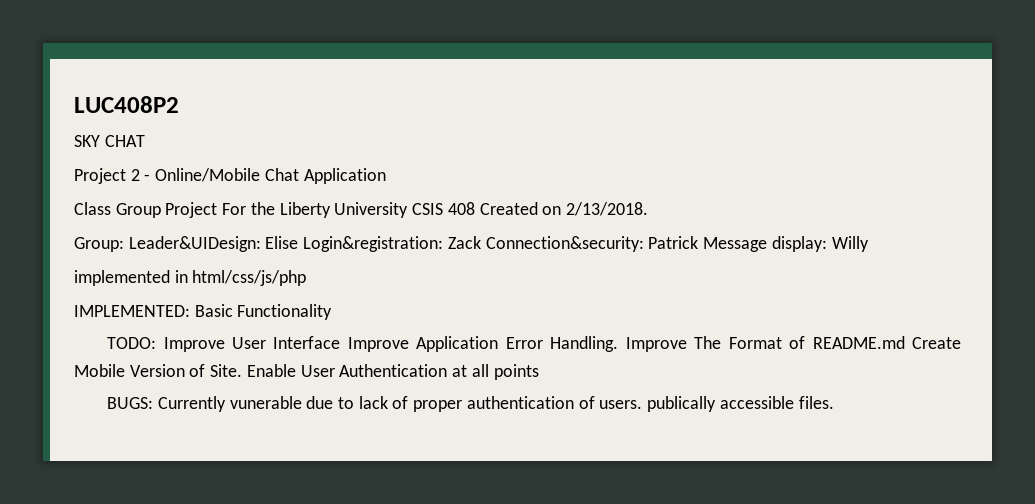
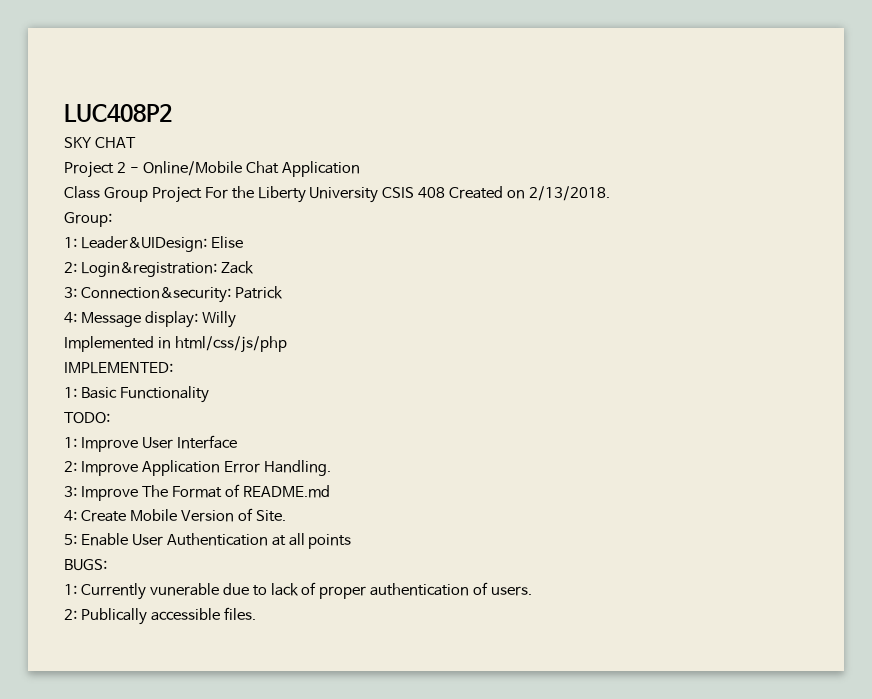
(124, 244) none -> [64,237,77,248] // 1:
(299, 242) none -> [64,262,77,273] // 2:
(481, 242) none -> [64,287,77,298] // 3:
(699, 242) none -> [64,312,77,323] // 4:
[74,270,170,286] implemented -> [64,336,154,352] Implemented
(190, 311) none -> [64,387,77,398] // 1:
(157, 343) none -> [64,437,77,448] // 1:
(341, 342) none -> [64,461,77,472] // 2:
(619, 344) none -> [64,486,77,497] // 3:
(905, 342) none -> [64,510,77,521] // 4:
(243, 370) none -> [64,534,77,545] // 5:
(154, 403) none -> [64,584,77,595] // 1:
[647,396,717,412] publically -> [64,608,147,625] // 2: Publically

